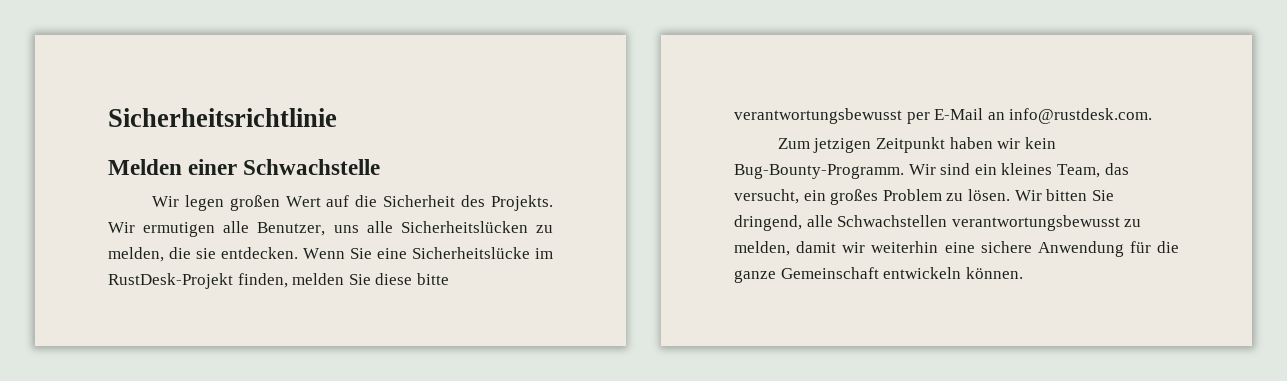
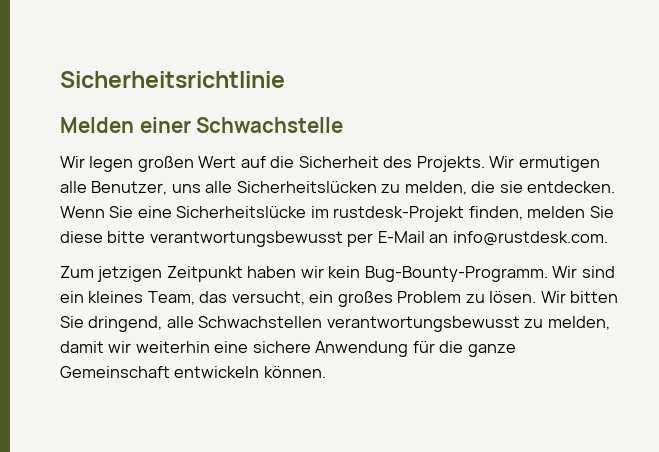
[108,273,233,289] RustDesk-Projekt -> [333,206,465,222] rustdesk-Projekt

